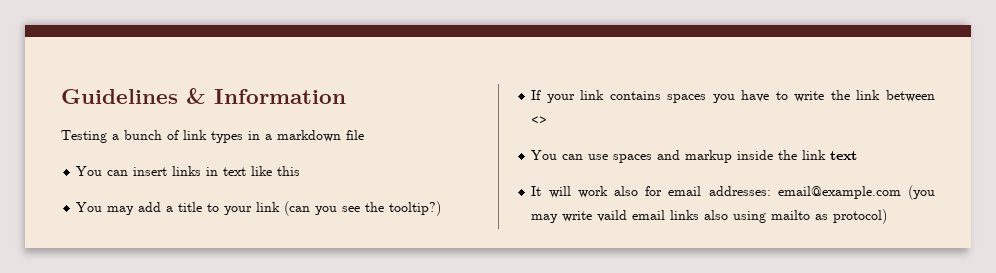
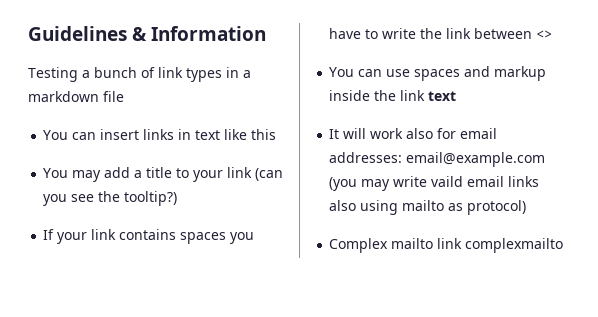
(888, 216) none -> [329,238,564,253] // Complex mailto link complexmailto

